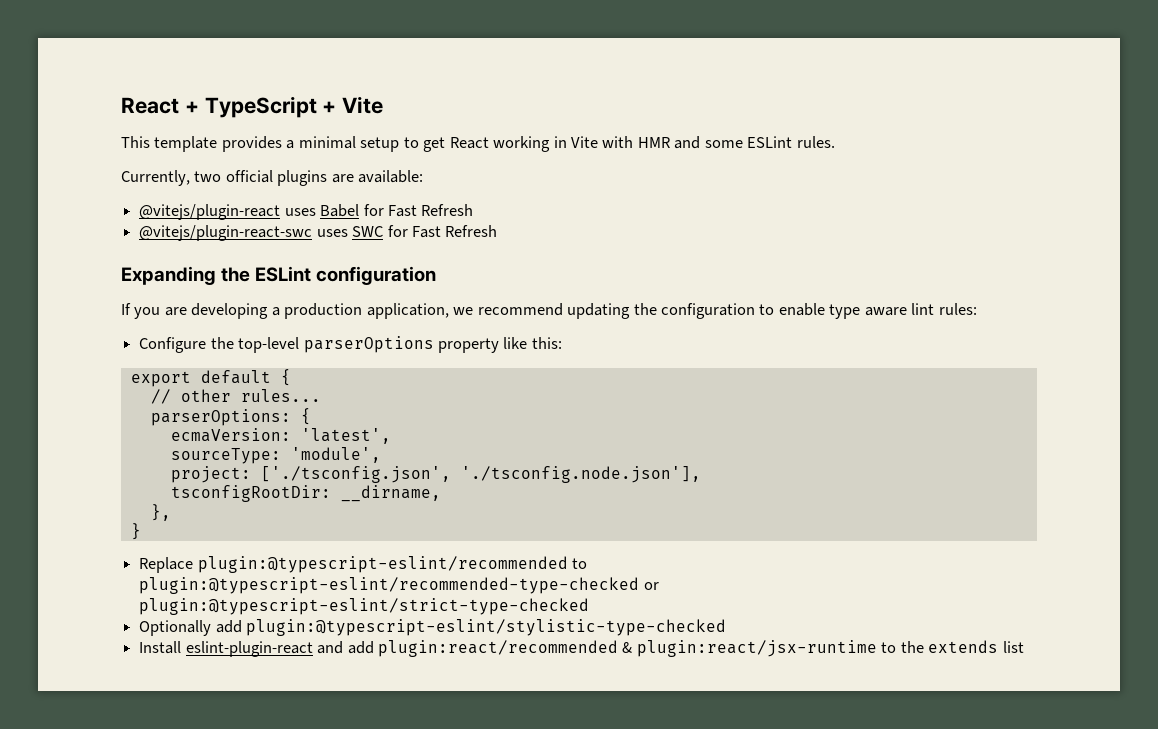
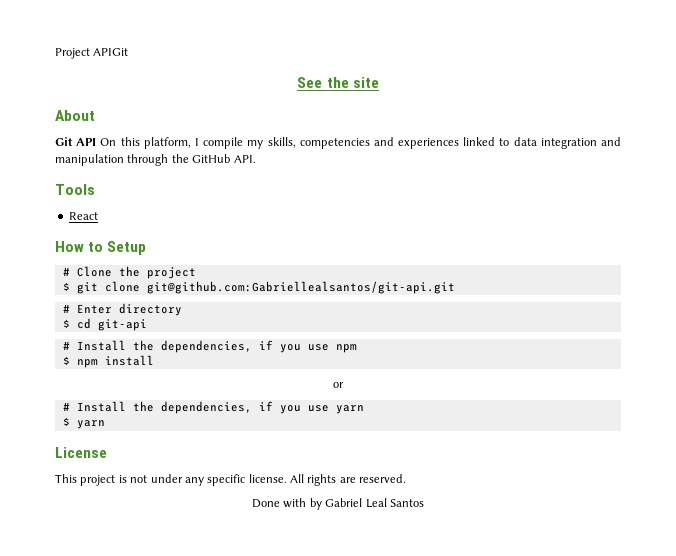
[121,96,384,118] [121,136,835,152] [121,170,424,186] [139,204,474,220] [139,225,498,241] [121,266,437,285] [121,303,977,319] [139,336,562,353] [130,369,291,387] [150,389,321,404] [150,408,311,426] [170,428,391,444] [170,447,381,464] [170,466,701,483] [170,485,441,502] [150,504,171,521] [130,523,141,540] [139,556,588,573] [139,577,659,594] [139,598,590,615] [139,619,727,636] [139,640,1024,657] React + TypeScript + Vite // This template provides a minimal setup to get React working in Vite with HMR and some ESLint rules. // Currently, two official plugins are available: // @vitejs/plugin-react uses Babel for Fast Refresh // @vitejs/plugin-react-swc uses SWC for Fast Refresh // Expanding the ESLint configuration // If you are developing a production application, we recommend updating the configuration to enable type aware lint rules: // Configure the top-level parserOptions property like this: // export default { // // other rules... // parserOptions: { // ecmaVersion: 'latest', // sourceType: 'module', // project: ['./tsconfig.json', './tsconfig.node.json'], // tsconfigRootDir: __dirname, // }, // } // Replace plugin:@typescript-eslint/recommended to plugin:@typescript-eslint/recommended-type-checked or plugin:@typescript-eslint/strict-type-checked // Optionally add plugin:@typescript-eslint/stylistic-type-checked // Install eslint-plugin-react and add plugin:react/recommended & plugin:react/jsx-runtime to the extends list -> [55,48,129,59] [297,77,379,88] [55,110,95,121] [55,137,621,149] [55,154,256,166] [55,184,95,195] [68,212,98,220] [55,241,147,255] [62,266,196,279] [62,281,455,294] [62,303,182,316] [62,318,147,331] [62,340,357,353] [62,355,154,368] [333,382,344,388] [62,401,364,414] [62,417,105,429] [55,447,107,458] [55,474,407,486] [252,498,424,510] Project APIGit // See the site // About // Git API On this platform, I compile my skills, competencies and experiences linked to data integration and manipulation through the GitHub API. // Tools // React // How to Setup // # Clone the project // $ git clone git@github.com:Gabriellealsantos/git-api.git // # Enter directory // $ cd git-api // # Install the dependencies, if you use npm // $ npm install // or // # Install the dependencies, if you use yarn // $ yarn // License // This project is not under any specific license. All rights are reserved. // Done with by Gabriel Leal Santos

